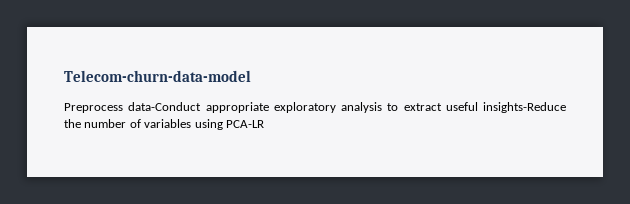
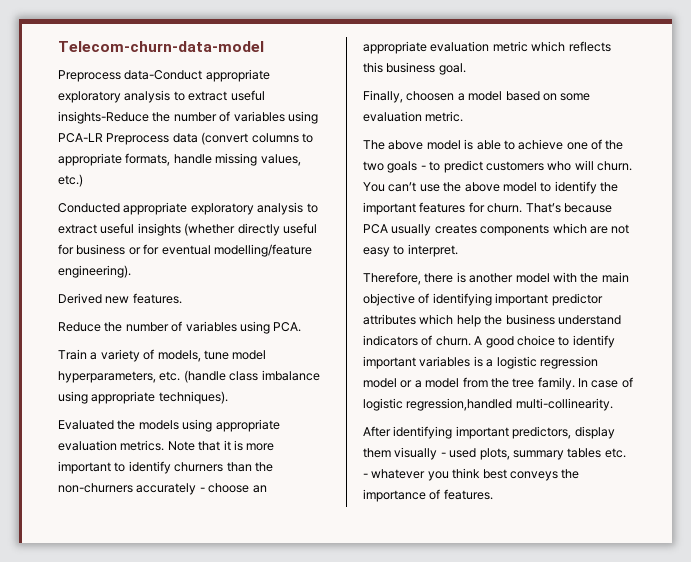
(264, 124) none -> [106,132,313,145] [58,153,301,166] [58,174,83,187] [58,202,318,215] [58,223,317,236] [58,244,312,257] [58,265,131,278] [58,293,182,304] [58,321,302,334] [58,349,267,362] [58,370,320,383] [58,391,228,404] [58,419,280,432] [58,440,275,451] [58,461,273,474] [58,483,267,495] [363,41,611,54] [363,62,466,75] [363,90,591,103] [363,111,464,122] [363,139,624,150] [363,160,632,173] [363,181,618,194] [363,202,612,215] [363,223,630,236] [363,244,458,257] [363,272,629,285] [363,293,603,306] [363,314,621,327] [363,335,615,348] [363,356,598,369] [363,377,633,390] [363,398,613,411] [363,426,615,439] [363,447,626,460] [363,468,580,481] [363,489,493,502] Preprocess data (convert columns to appropriate formats, handle missing values, etc.) // Conducted appropriate exploratory analysis to extract useful insights (whether directly useful for business or for eventual modelling/feature engineering). // Derived new features. // Reduce the number of variables using PCA. // Train a variety of models, tune model hyperparameters, etc. (handle class imbalance using appropriate techniques). // Evaluated the models using appropriate evaluation metrics. Note that it is more important to identify churners than the non-churners accurately - choose an appropriate evaluation metric which reflects this business goal. // Finally, choosen a model based on some evaluation metric. // The above model is able to achieve one of the two goals - to predict customers who will churn. You can’t use the above model to identify the important features for churn. That’s because PCA usually creates components which are not easy to interpret. // Therefore, there is another model with the main objective of identifying important predictor attributes which help the business understand indicators of churn. A good choice to identify important variables is a logistic regression model or a model from the tree family. In case of logistic regression,handled multi-collinearity. // After identifying important predictors, display them visually - used plots, summary tables etc. - whatever you think best conveys the importance of features.

